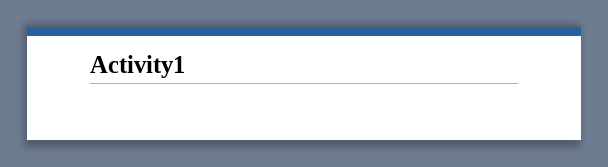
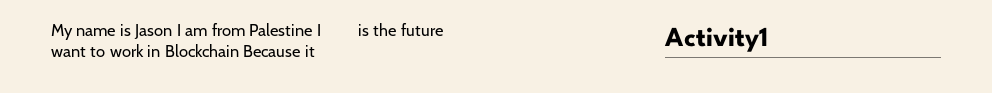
(90, 66) none -> [51,23,321,40] [51,44,315,57] [358,23,443,36] My name is Jason I am from Palestine I want to work in Blockchain Because it is the future //

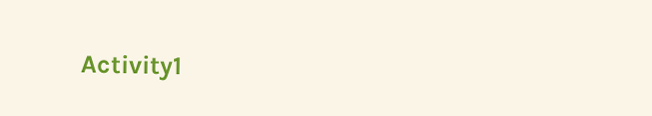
[51,23,321,40] [51,44,315,57] [358,23,443,36] My name is Jason I am from Palestine I want to work in Blockchain Because it is the future // -> (80, 67) none

